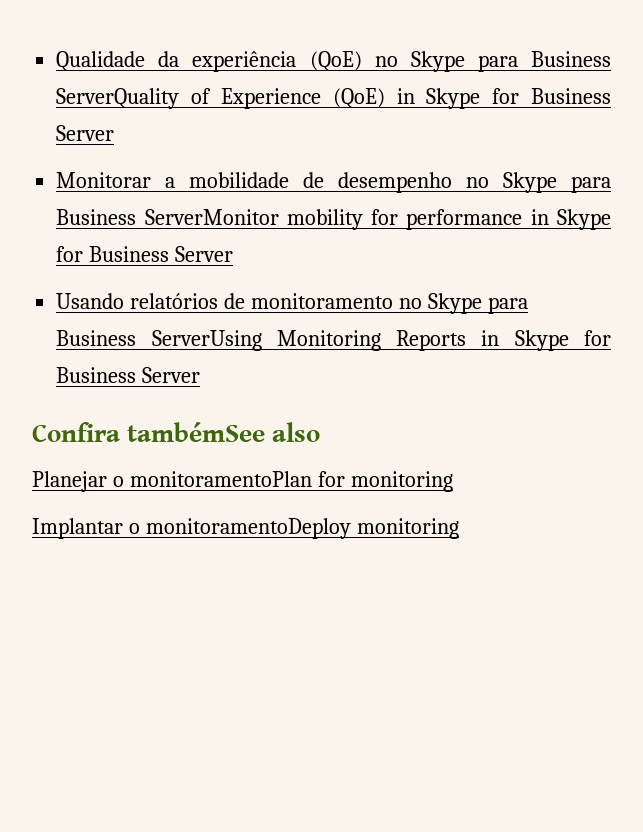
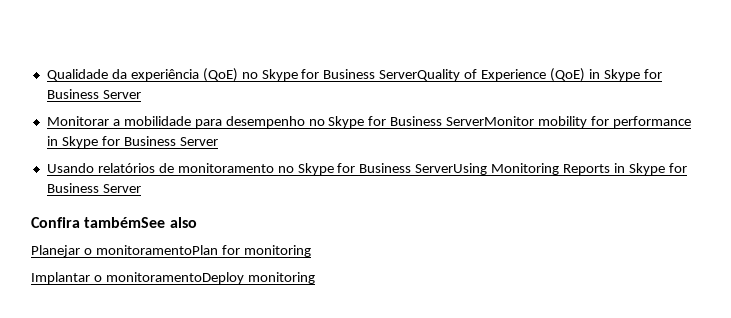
[477,55,518,72] para -> [301,69,320,79] for
[303,172,325,188] de -> [194,119,222,128] para
[571,176,611,193] para -> [368,116,387,126] for
[487,297,528,314] para -> [337,163,356,173] for

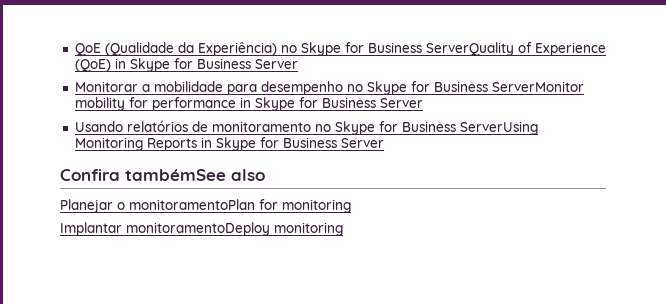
[46,68,238,82] Qualidade da experiência (QoE) -> [74,42,277,56] QoE (Qualidade da Experiência)
[93,275,102,282] o -> (122, 229) none

